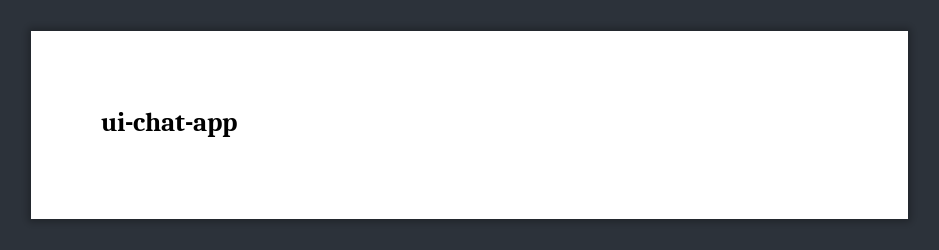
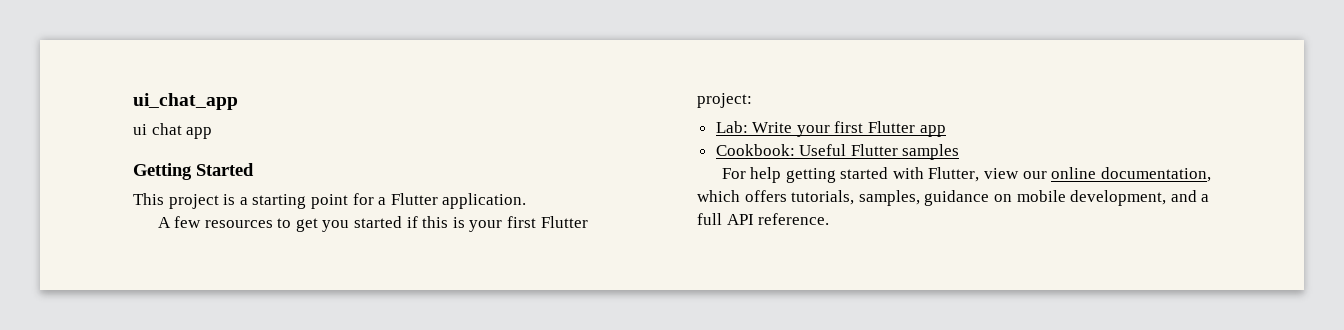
[101,112,237,137] ui-chat-app -> [133,93,238,110] [133,123,213,139] [133,163,254,180] [133,193,527,209] [157,216,588,232] [697,93,752,108] [715,121,946,137] [715,144,960,160] [721,167,1211,183] [697,190,1210,206] [697,213,830,225] ui_chat_app // ui chat app // Getting Started // This project is a starting point for a Flutter application. // A few resources to get you started if this is your first Flutter project: // Lab: Write your first Flutter app // Cookbook: Useful Flutter samples // For help getting started with Flutter, view our online documentation, which offers tutorials, samples, guidance on mobile development, and a full API reference.

